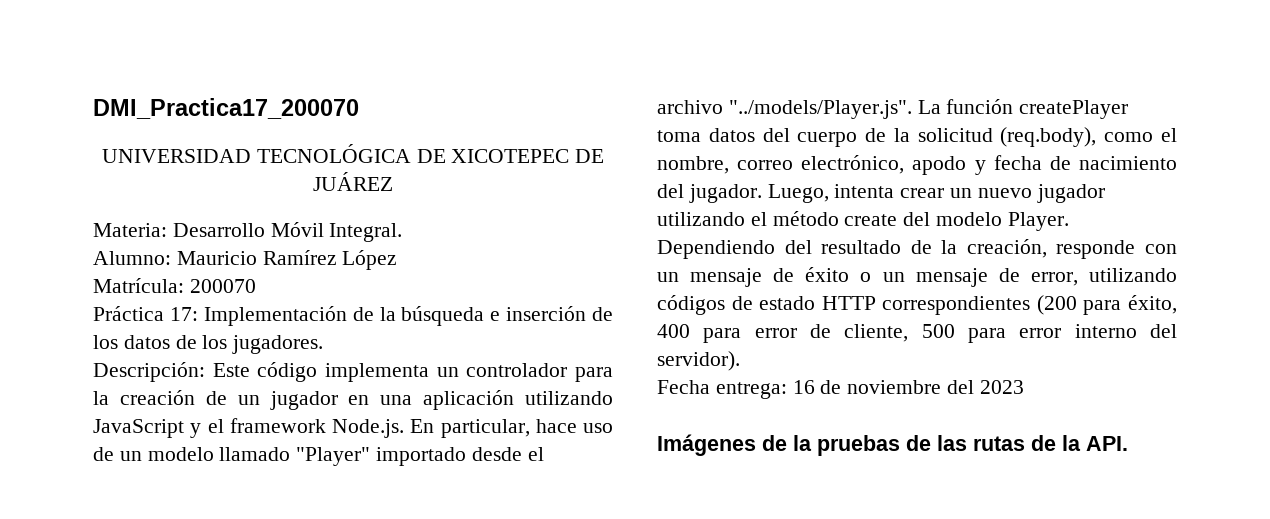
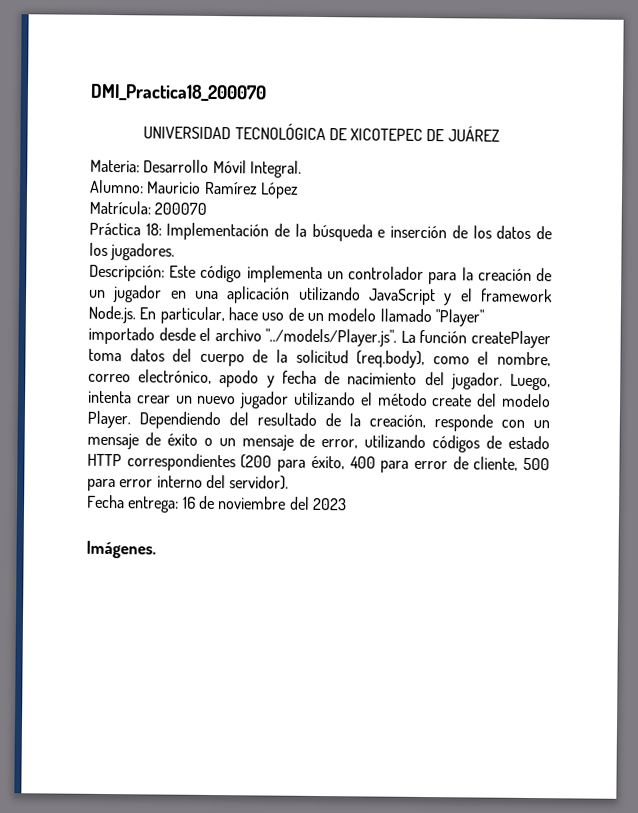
[93,98,359,119] DMI_Practica17_200070 -> [90,83,267,102] DMI_Practica18_200070
[169,307,198,321] 17: -> [145,223,162,236] 18:
[657,434,1128,456] Imágenes de la pruebas de las rutas de la API. -> [86,540,156,559] Imágenes.

